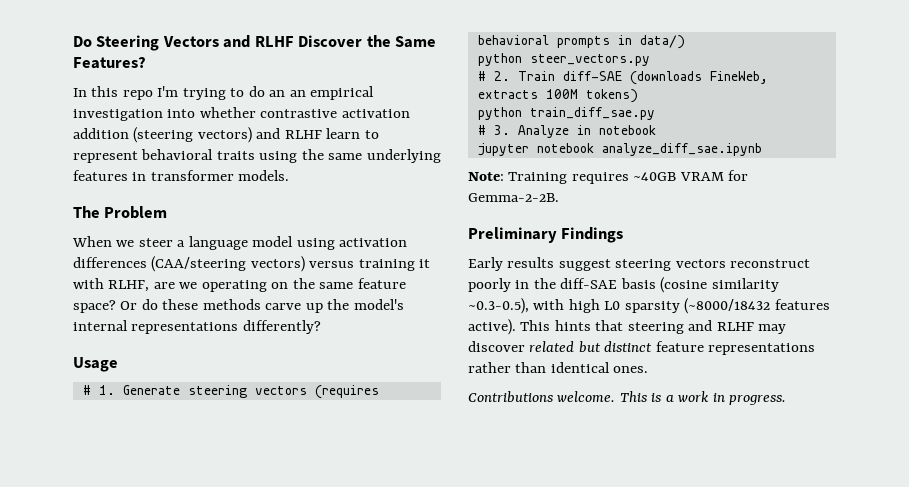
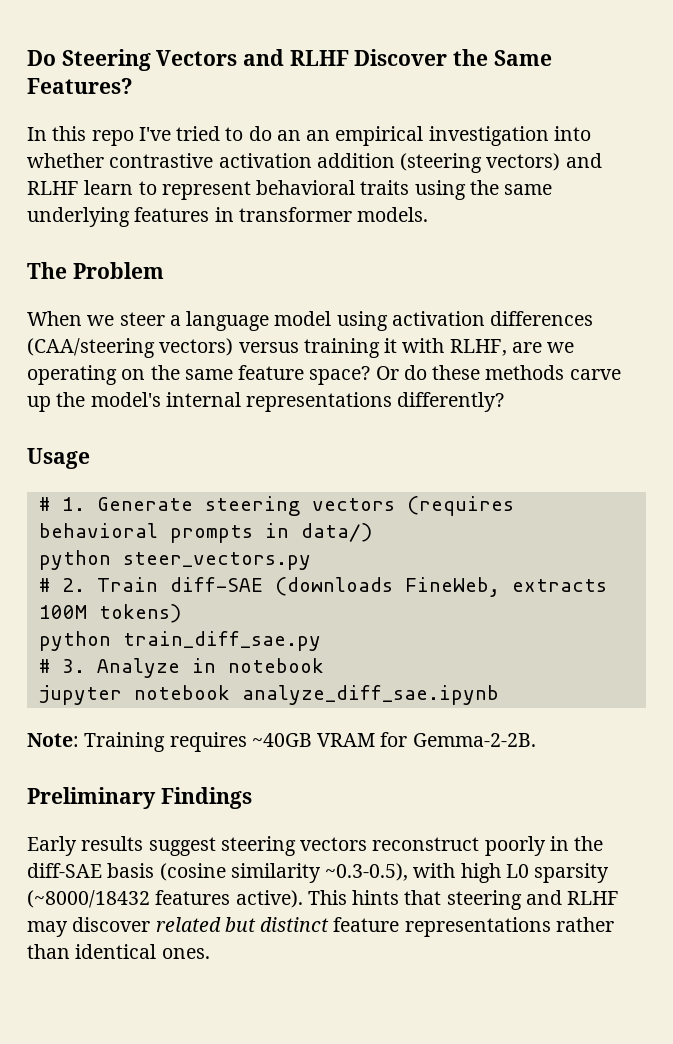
[157,86,226,100] I'm trying -> [138,126,221,141] I've tried
[468,391,787,405] // Contributions welcome. This is a work in progress. -> (210, 953) none

